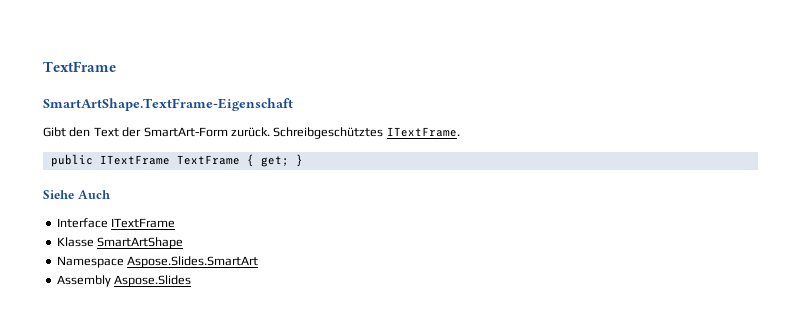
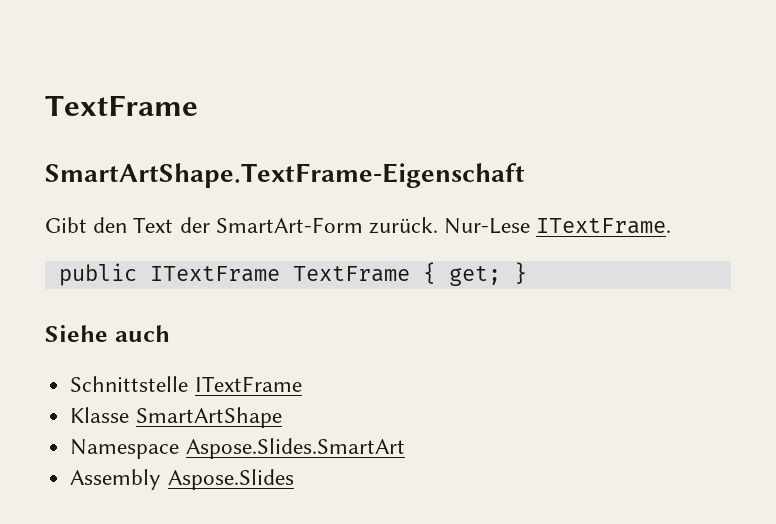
[273,127,384,139] Schreibgeschütztes -> [444,218,531,234] Nur-Lese
[77,190,110,199] [56,218,108,228] Auch // Interface -> [114,325,170,342] [70,376,189,392] auch // Schnittstelle

